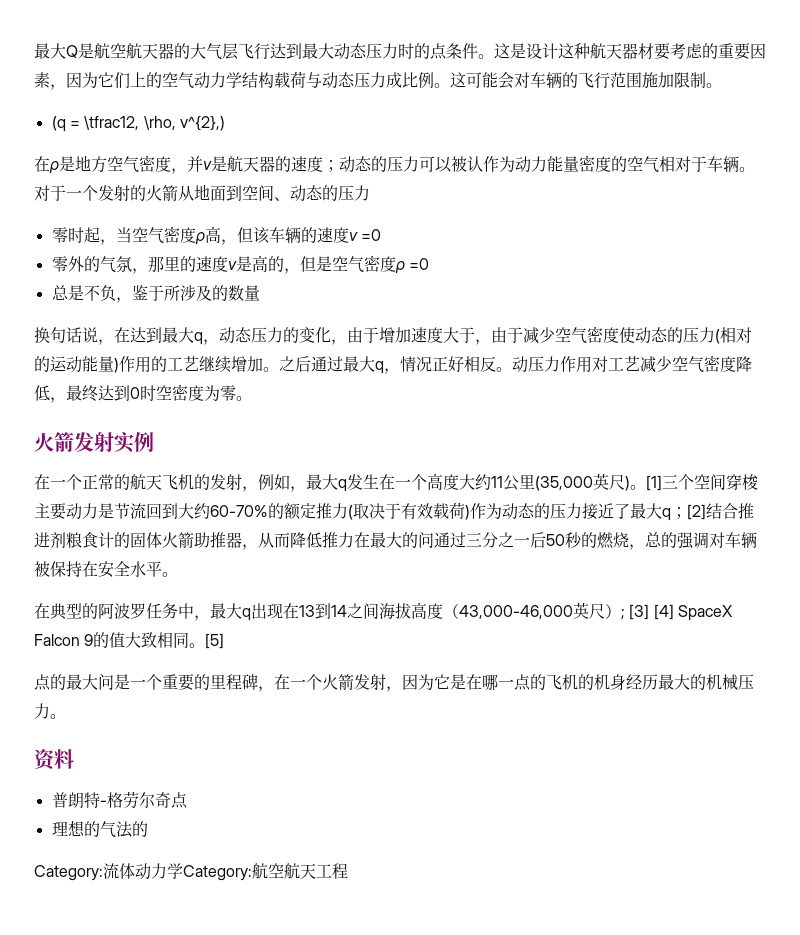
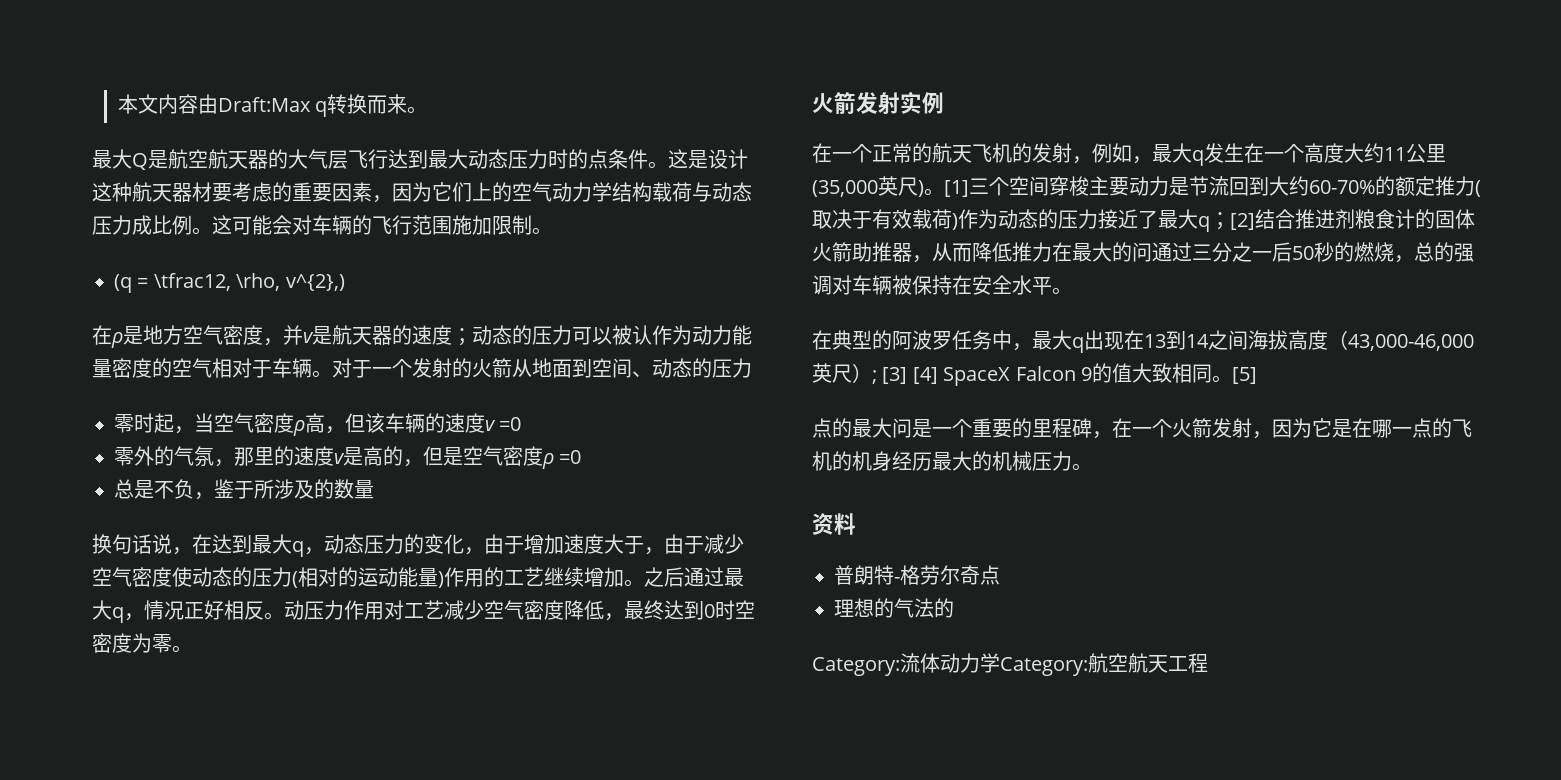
(34, 51) none -> [117,94,428,117] 本文内容由Draft:Max q转换而来。 //

